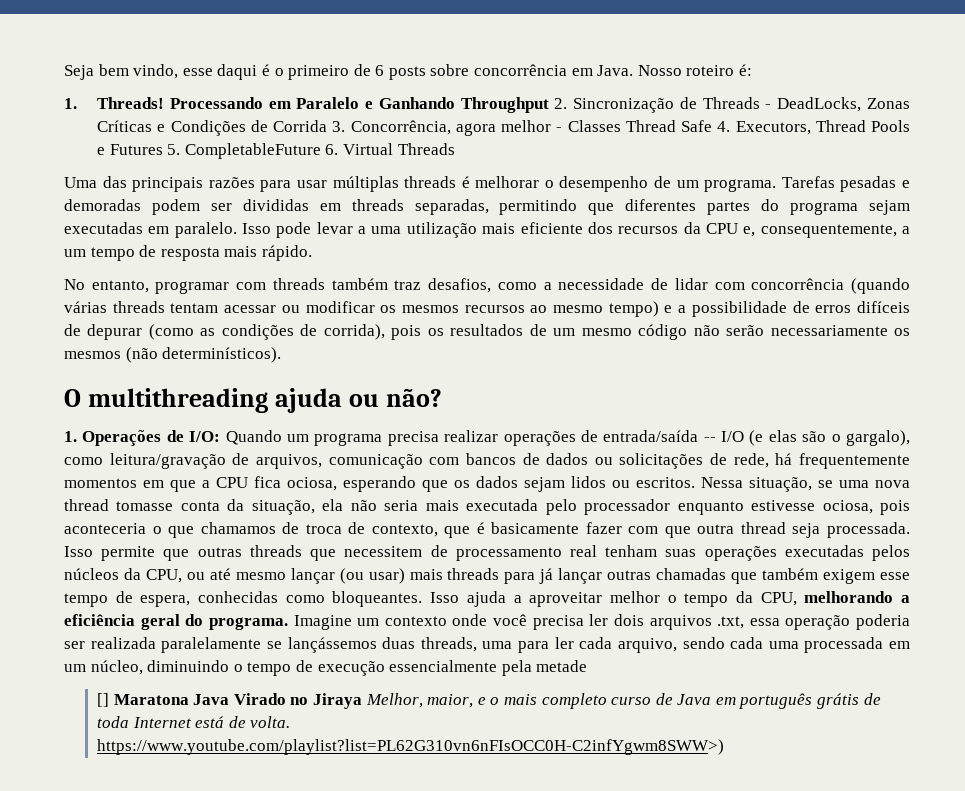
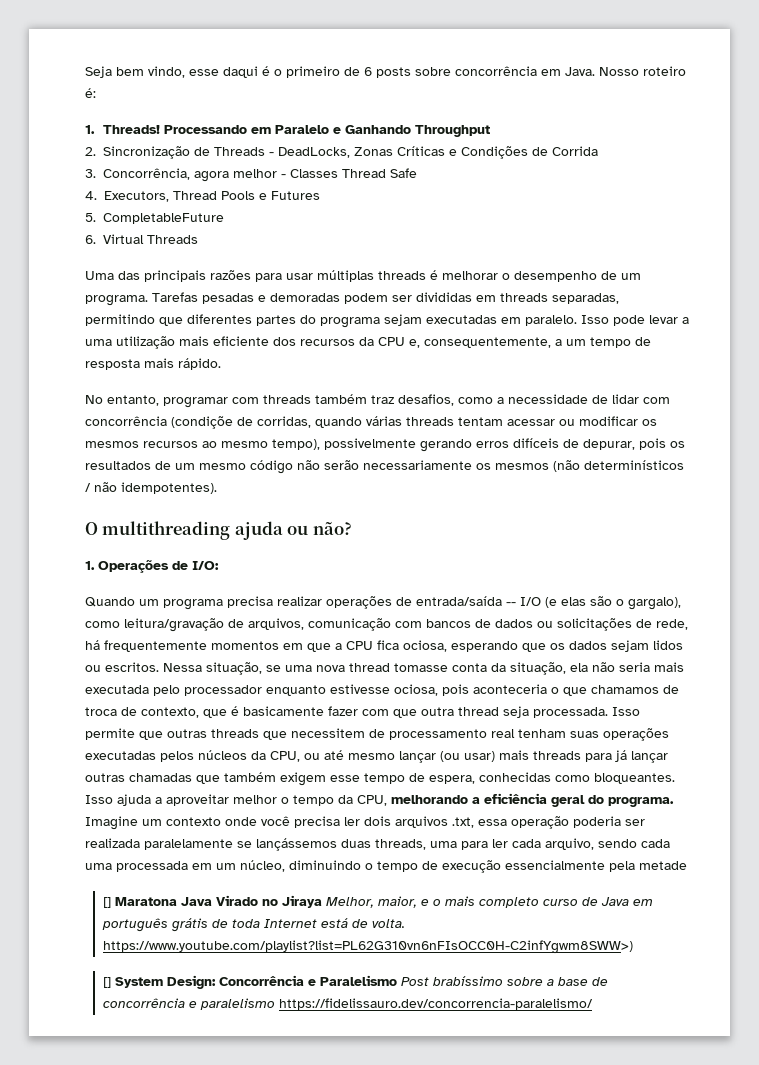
(549, 105) none -> (490, 131) //
(328, 126) none -> (598, 151) //
(713, 126) none -> (417, 173) //
(163, 149) none -> (320, 195) //
(321, 151) none -> (224, 218) //
[851,278,911,294] (quando -> [171,416,362,429] (condiçõe de corridas, quando
[608,301,911,317] [64,324,385,340] tempo) e a possibilidade de erros difíceis de depurar (como as condições de corrida), -> [272,438,635,452] tempo), possivelmente gerando erros difíceis de depurar,
[162,347,282,363] determinísticos). -> [584,460,684,470] [85,482,217,494] determinísticos / não idempotentes).
(221, 436) none -> (219, 565) //
(725, 747) none -> [102,975,608,989] [102,998,593,1010] // [] System Design: Concorrência e Paralelismo Post brabíssimo sobre a base de concorrência e paralelismo https://fidelissauro.dev/concorrencia-paralelismo/

